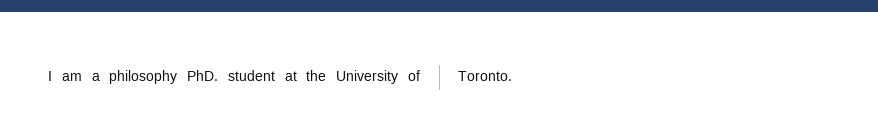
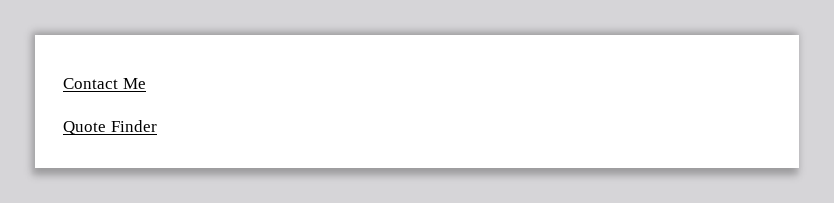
[48,70,512,84] I am a philosophy PhD. student at the University of Toronto. -> [63,78,146,89] [63,120,157,135] Contact Me // Quote Finder

